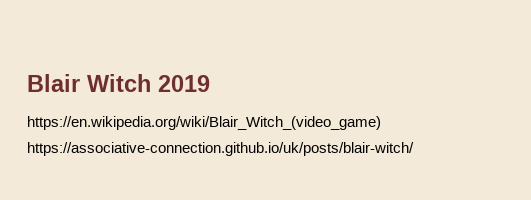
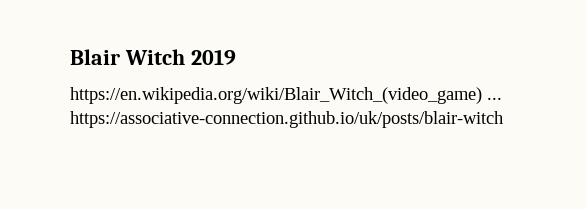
[27,142,414,156] https://associative-connection.github.io/uk/posts/blair-witch/ -> [487,97,502,100] [70,111,503,128] ... https://associative-connection.github.io/uk/posts/blair-witch

